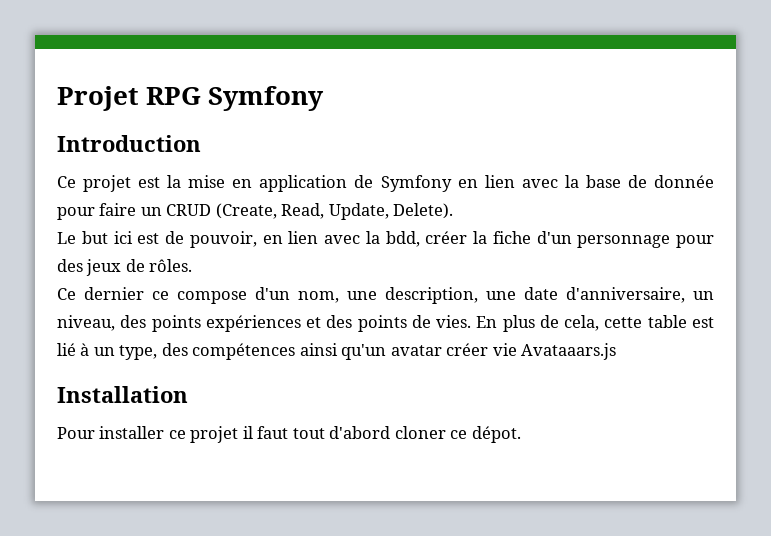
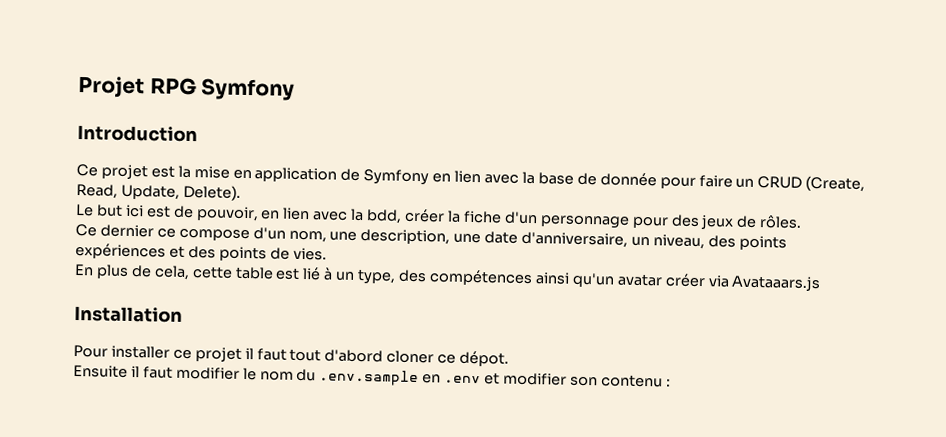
(472, 321) none -> (327, 254) //
[492,343,517,356] vie -> [707,275,730,288] via
(521, 434) none -> [73,364,671,388] // Ensuite il faut modifier le nom du .env.sample en .env et modifier son contenu :

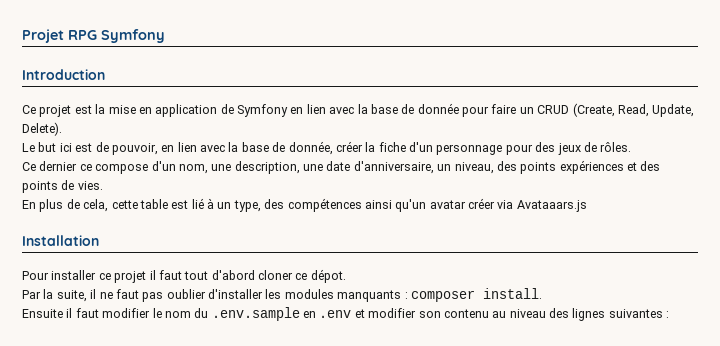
[366,209,403,224] bdd, -> [241,141,333,155] base de donnée,
(510, 358) none -> [22,288,542,302] // Par la suite, il ne faut pas oublier d'installer les modules manquants : composer install.
(663, 381) none -> [492,308,663,321] au niveau des lignes suivantes

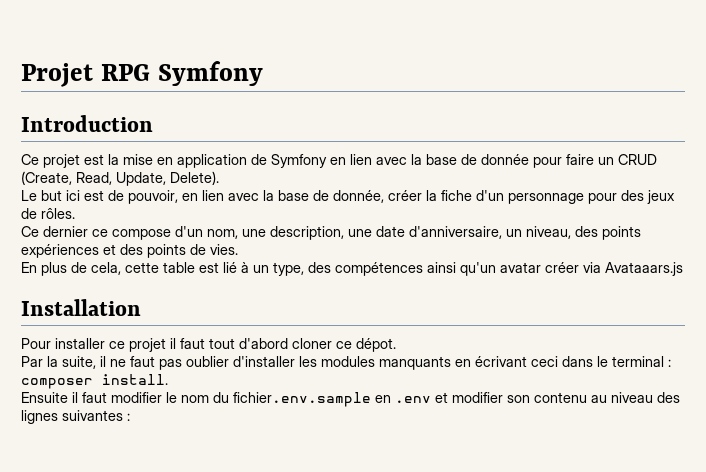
(402, 296) none -> [455,356,664,367] en écrivant ceci dans le terminal
[211,307,300,321] .env.sample -> [233,392,371,407] fichier.env.sample

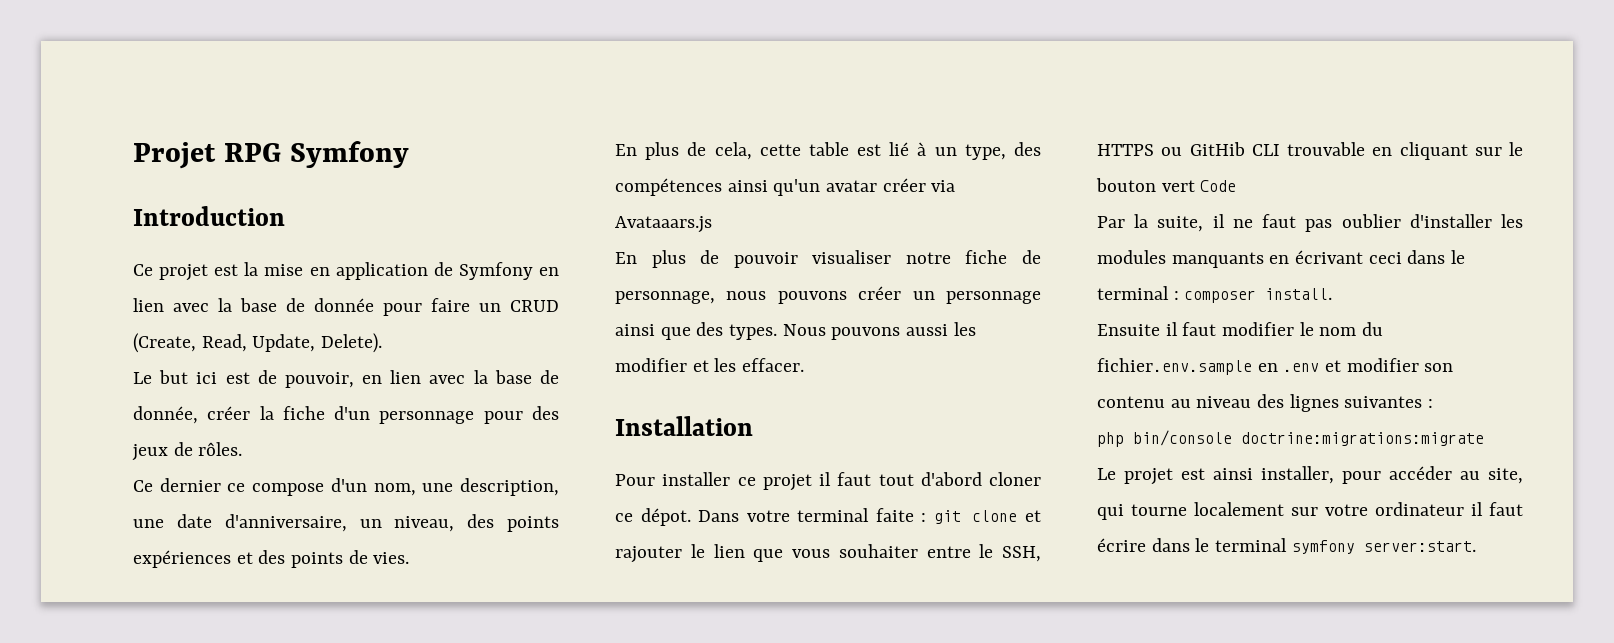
(683, 269) none -> [615,250,1041,268] [615,286,1041,304] [615,322,976,340] [615,358,805,372] // En plus de pouvoir visualiser notre fiche de personnage, nous pouvons créer un personnage ainsi que des types. Nous pouvons aussi les modifier et les effacer.
(396, 345) none -> [698,508,1041,524] [615,544,1041,563] [1097,142,1523,160] [1096,178,1237,192] Dans votre terminal faite : git clone et rajouter le lien que vous souhaiter entre le SSH, HTTPS ou GitHib CLI trouvable en cliquant sur le bouton vert Code
(130, 417) none -> [1097,430,1484,447] [1097,466,1523,485] [1097,502,1523,520] [1097,538,1476,554] // php bin/console doctrine:migrations:migrate // Le projet est ainsi installer, pour accéder au site, qui tourne localement sur votre ordinateur il faut écrire dans le terminal symfony server:start.

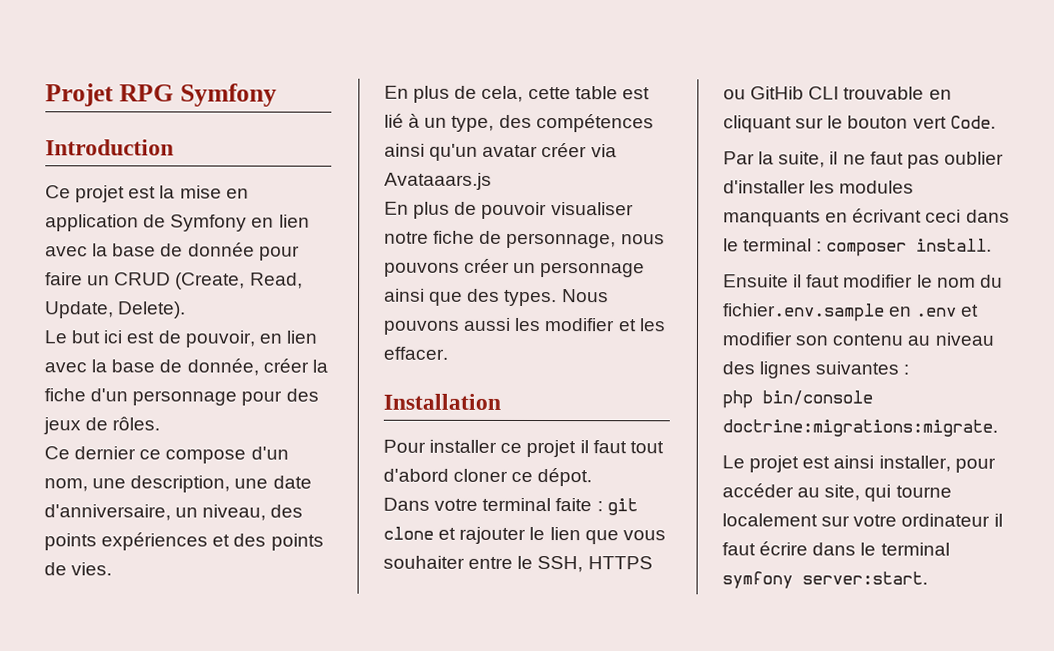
(691, 517) none -> (593, 477) //
[1200,180,1237,192] Code -> [949,115,996,129] Code.
[1241,432,1484,446] doctrine:migrations:migrate -> [722,419,998,437] doctrine:migrations:migrate.

